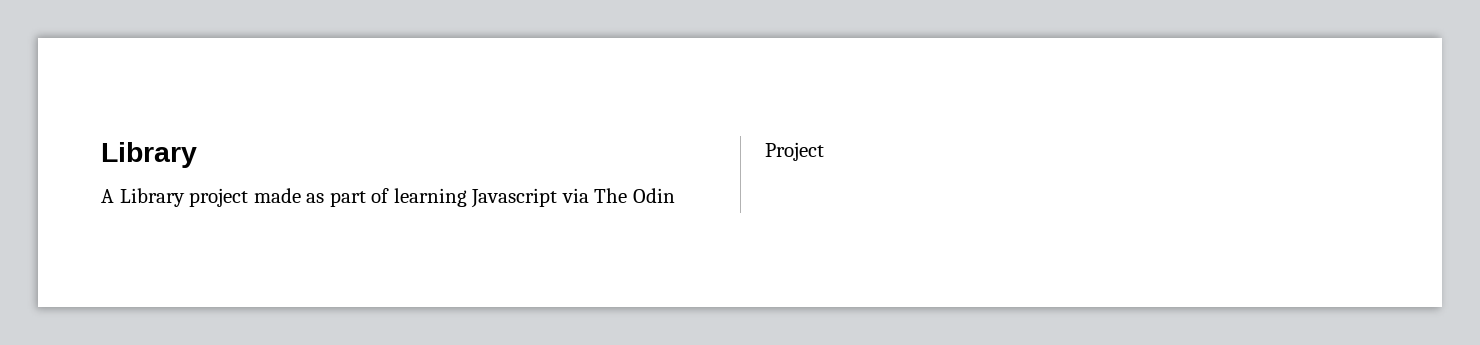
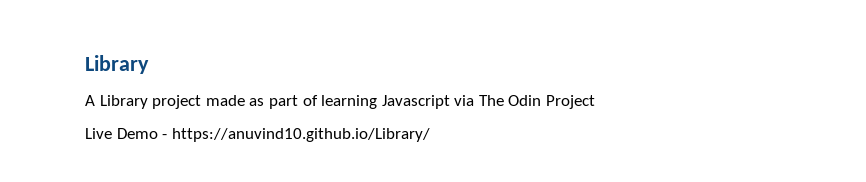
(824, 151) none -> [85,128,430,142] // Live Demo - https://anuvind10.github.io/Library/

